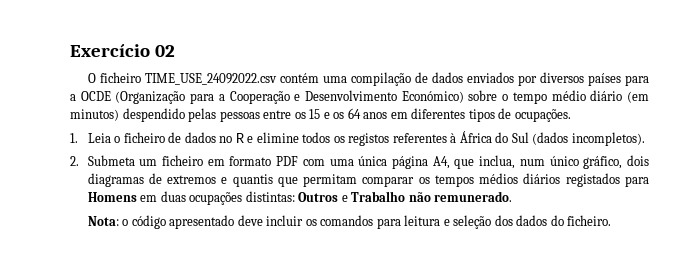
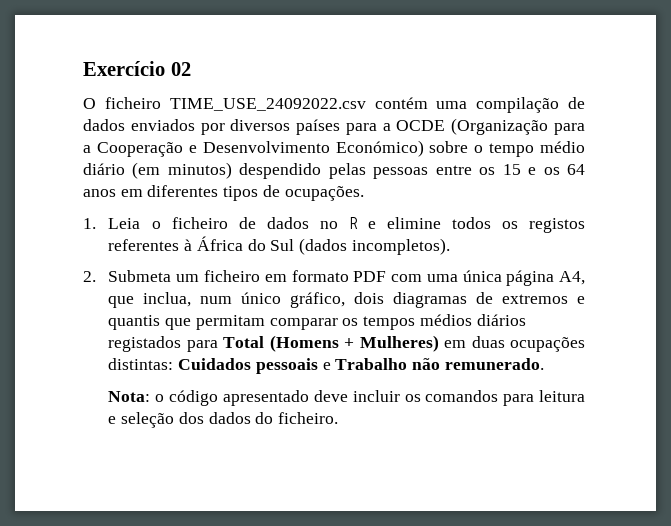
[87,192,137,202] Homens -> [223,335,439,352] Total (Homens + Mulheres)
[298,192,339,202] Outros -> [178,358,318,374] Cuidados pessoais

